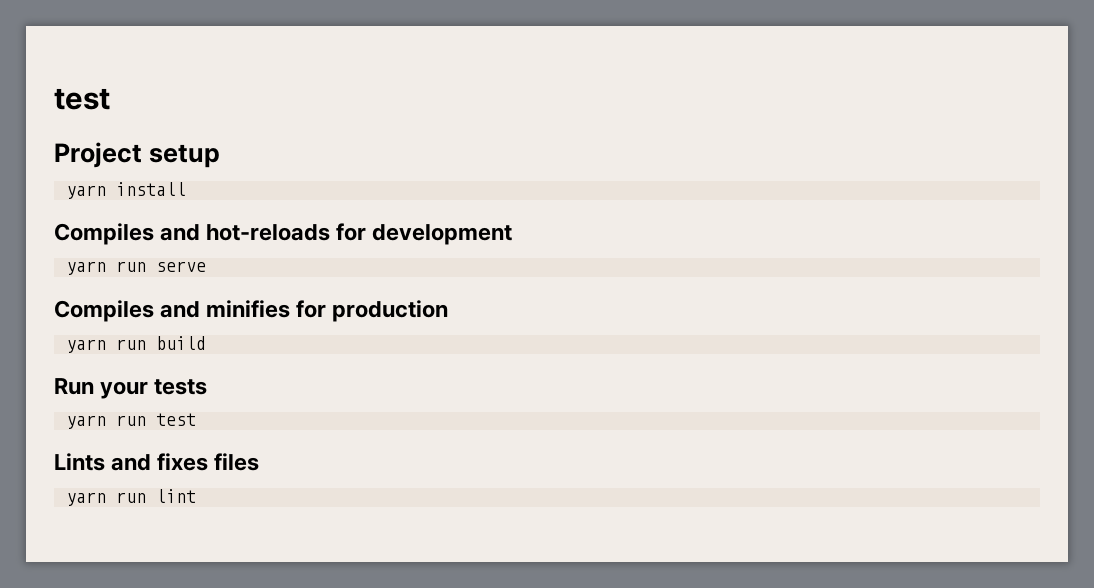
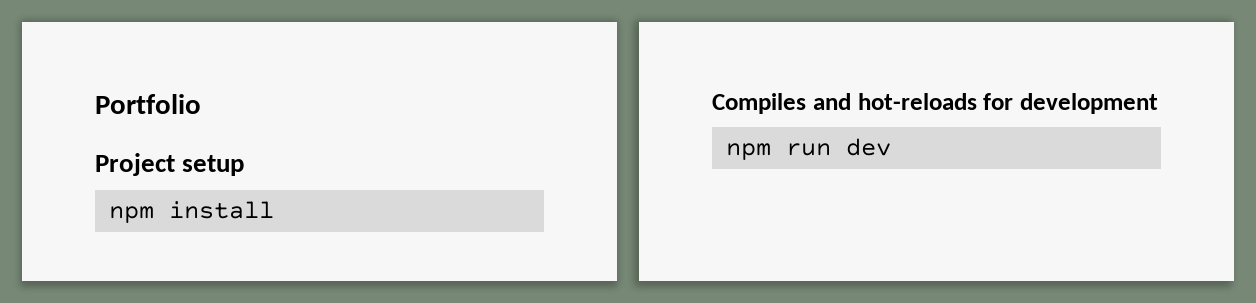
[54,88,110,110] test -> [95,94,201,114] Portfolio
[65,185,106,199] yarn -> [108,206,154,223] npm
[65,261,206,275] [54,300,449,322] [65,336,206,353] [54,378,208,399] [65,413,196,429] [54,453,260,471] [65,489,196,506] yarn run serve // Compiles and minifies for production // yarn run build // Run your tests // yarn run test // Lints and fixes files // yarn run lint -> [725,138,891,160] npm run dev

